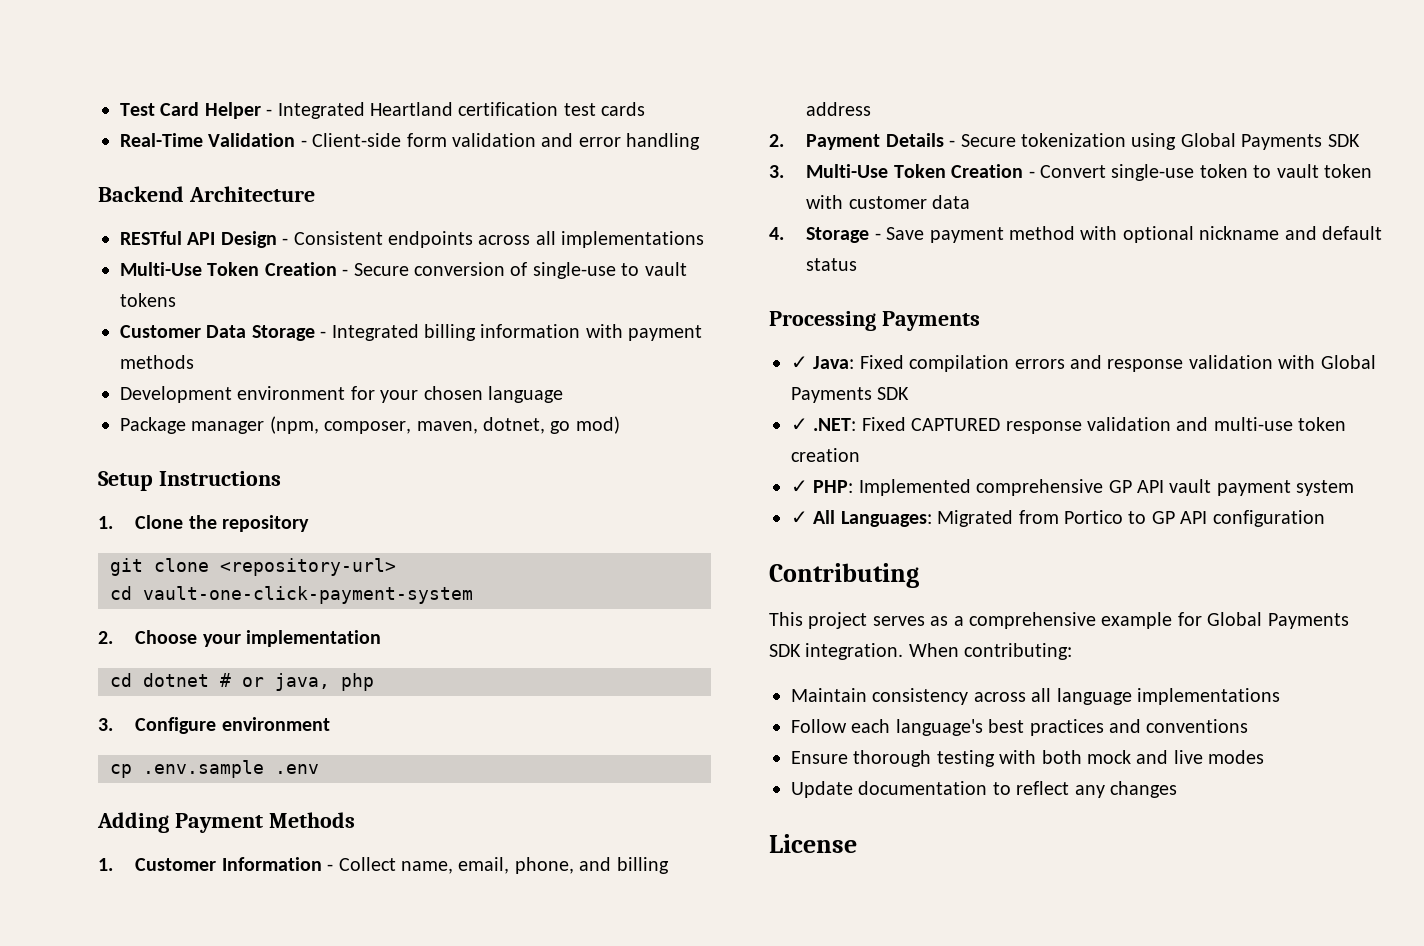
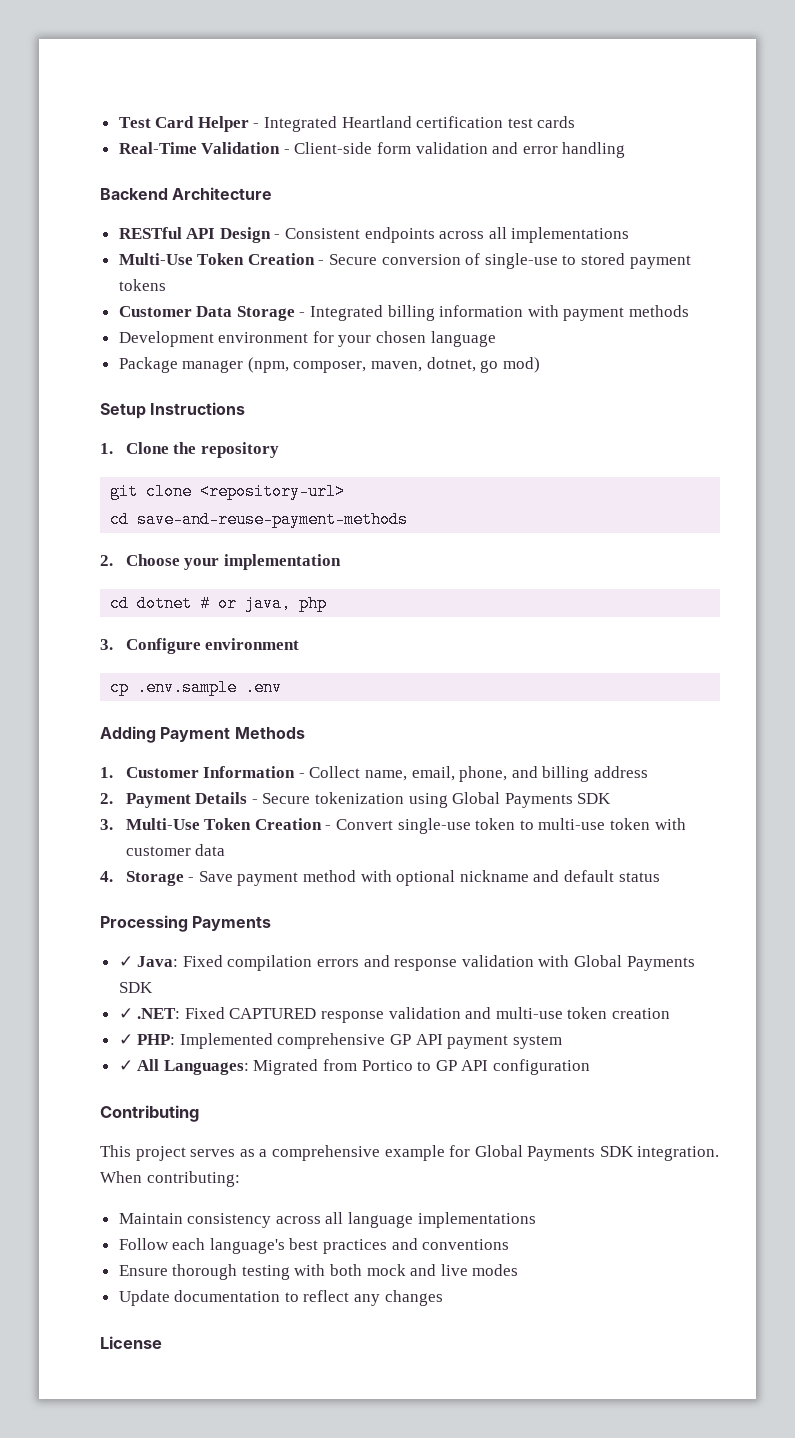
[644,262,687,276] vault -> [581,253,691,269] stored payment
[143,586,473,604] vault-one-click-payment-system -> [137,511,409,528] save-and-reuse-payment-methods
[1276,164,1319,178] vault -> [538,818,606,830] multi-use
[1169,479,1212,493] vault -> (443, 1039) none

